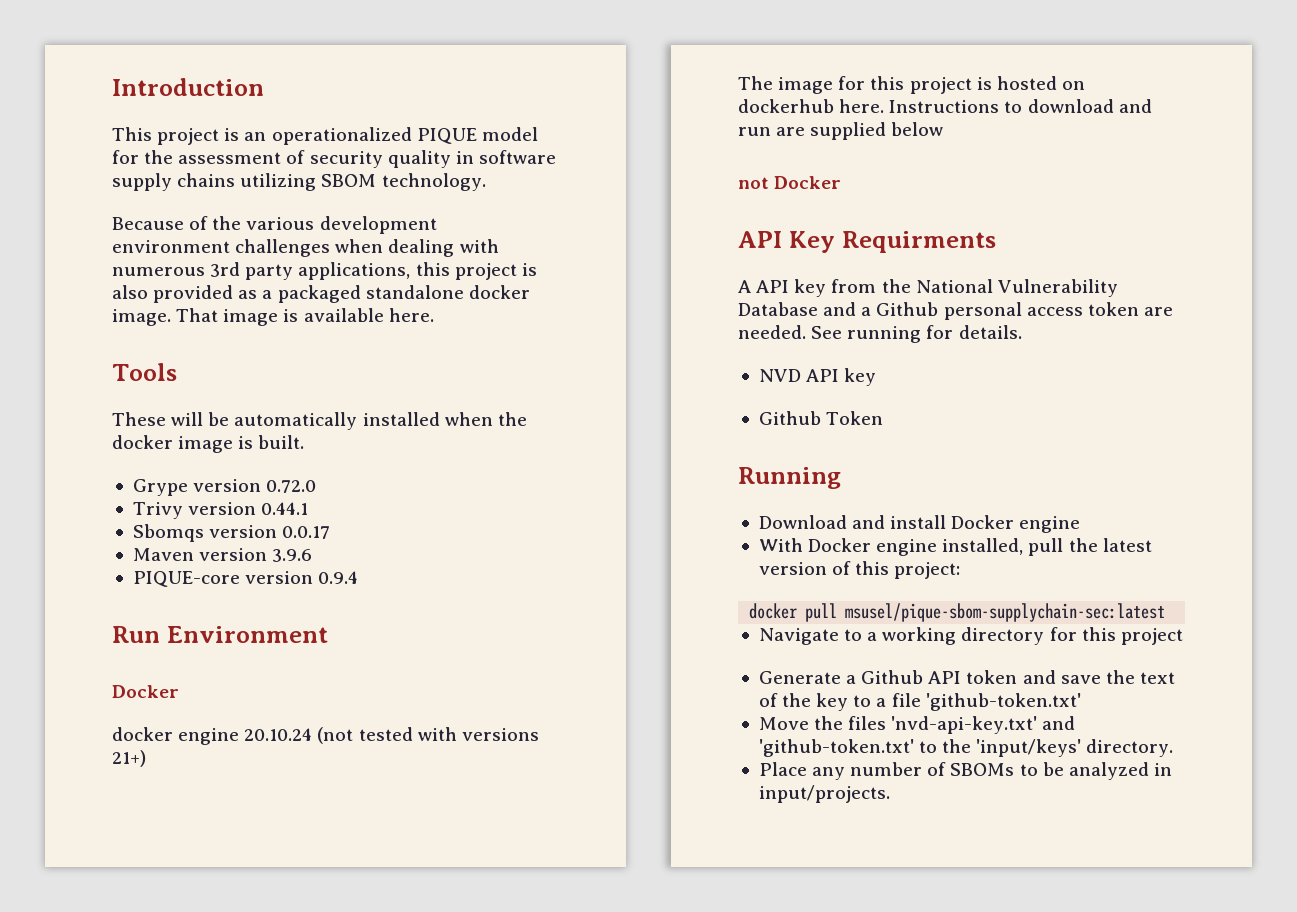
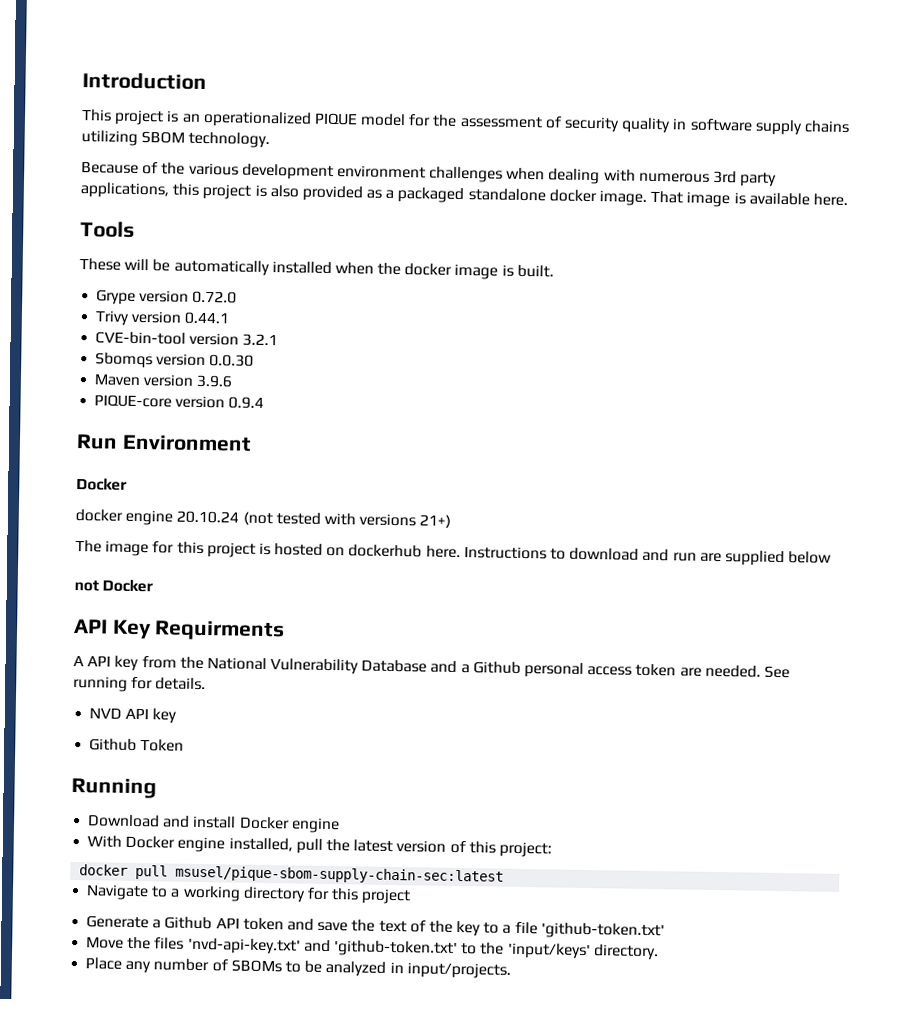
(309, 508) none -> [95,331,279,347] // CVE-bin-tool version 3.2.1
[282,526,331,539] 0.0.17 -> [209,354,255,367] 0.0.30
[845,603,1166,622] msusel/pique-sbom-supplychain-sec:latest -> [175,865,505,885] msusel/pique-sbom-supply-chain-sec:latest

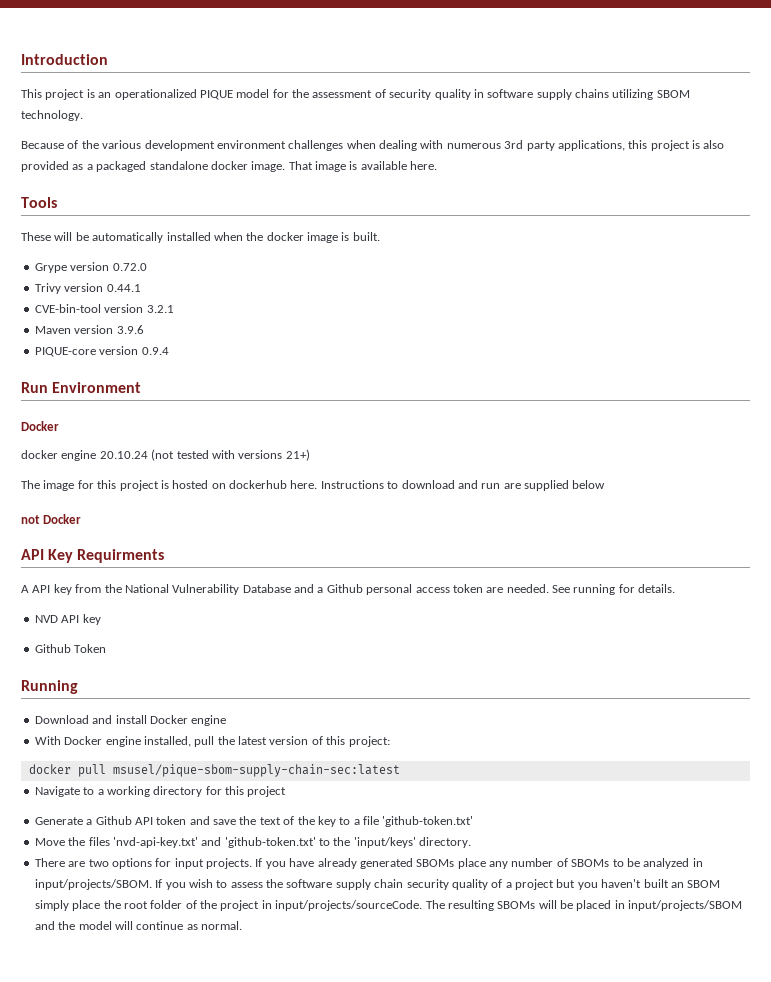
[95,352,255,369] // Sbomqs version 0.0.30 -> (174, 309) none
[85,957,123,970] Place -> [34,858,486,869] There are two options for input projects. If you have already generated SBOMs place
[406,962,511,979] input/projects. -> [34,879,721,890] [34,900,743,911] [34,921,242,930] input/projects/SBOM. If you wish to assess the software supply chain security quality of a project but you haven't built an SBOM simply place the root folder of the project in input/projects/sourceCode. The resulting SBOMs will be placed in input/projects/SBOM and the model will continue as normal.

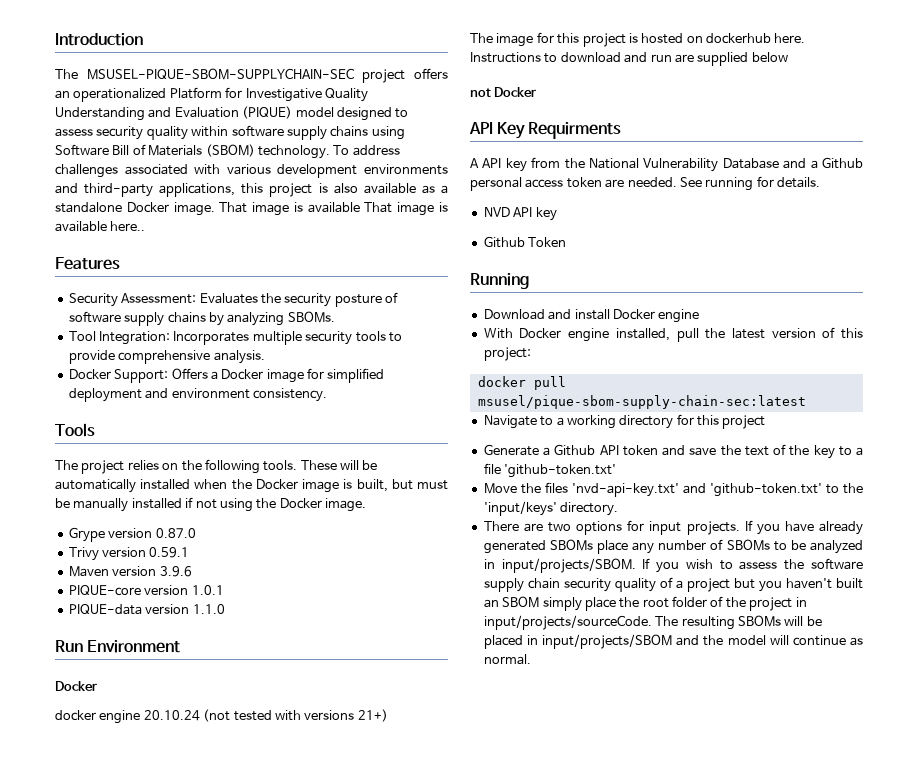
[21,89,690,100] [21,110,83,121] [21,140,555,151] This project is an operationalized PIQUE model for the assessment of security quality in software supply chains utilizing SBOM technology. // Because of the various development environment challenges when dealing with numerous 3rd party -> [55,68,448,83] [55,87,368,102] [55,106,409,121] [55,125,405,140] [55,144,400,159] [55,164,448,178] [55,183,154,197] The MSUSEL-PIQUE-SBOM-SUPPLYCHAIN-SEC project offers an operationalized Platform for Investigative Quality Understanding and Evaluation (PIQUE) model designed to assess security quality within software supply chains using Software Bill of Materials (SBOM) technology. To address challenges associated with various development environments and third-party
[21,161,69,172] provided -> [363,183,416,194] available
[96,161,248,172] packaged standalone docker -> [55,202,169,213] standalone Docker
[410,161,438,170] [21,197,57,208] here. // Tools // -> [364,202,448,216] [55,221,146,232] [55,257,120,270] [68,292,398,307] [68,311,335,326] [68,331,402,345] [68,350,265,364] [68,368,385,383] [68,388,327,402] [55,423,95,437] [55,459,298,474] That image is available here.. // Features // Security Assessment: Evaluates the security posture of software supply chains by analyzing SBOMs. // Tool Integration: Incorporates multiple security tools to provide comprehensive analysis. // Docker Support: Offers a Docker image for simplified deployment and environment consistency. // Tools // The project relies on the following tools.
[266,232,380,243] docker image is built. -> [255,479,449,493] [55,497,366,512] Docker image is built, but must be manually installed if not using the Docker image.
[112,263,147,271] 0.72.0 -> [155,528,196,538] 0.87.0
[106,284,141,292] [34,304,174,313] 0.44.1 // CVE-bin-tool version 3.2.1 -> [149,547,190,558] 0.59.1
[141,347,169,355] 0.9.4 -> [191,585,224,595] [68,604,225,615] 1.0.1 // PIQUE-data version 1.1.0

